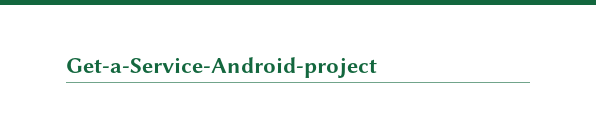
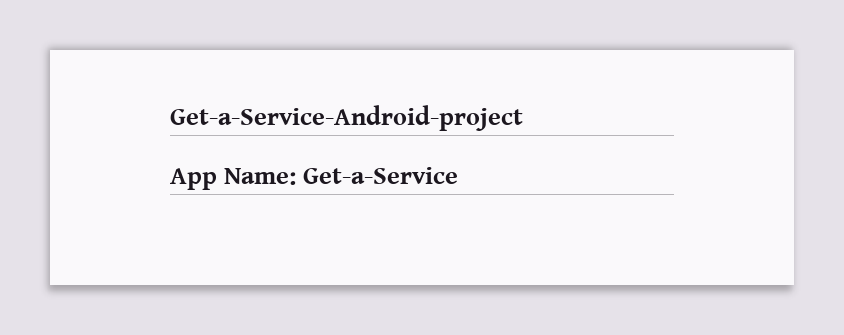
(377, 67) none -> [170,167,459,190] // App Name: Get-a-Service

